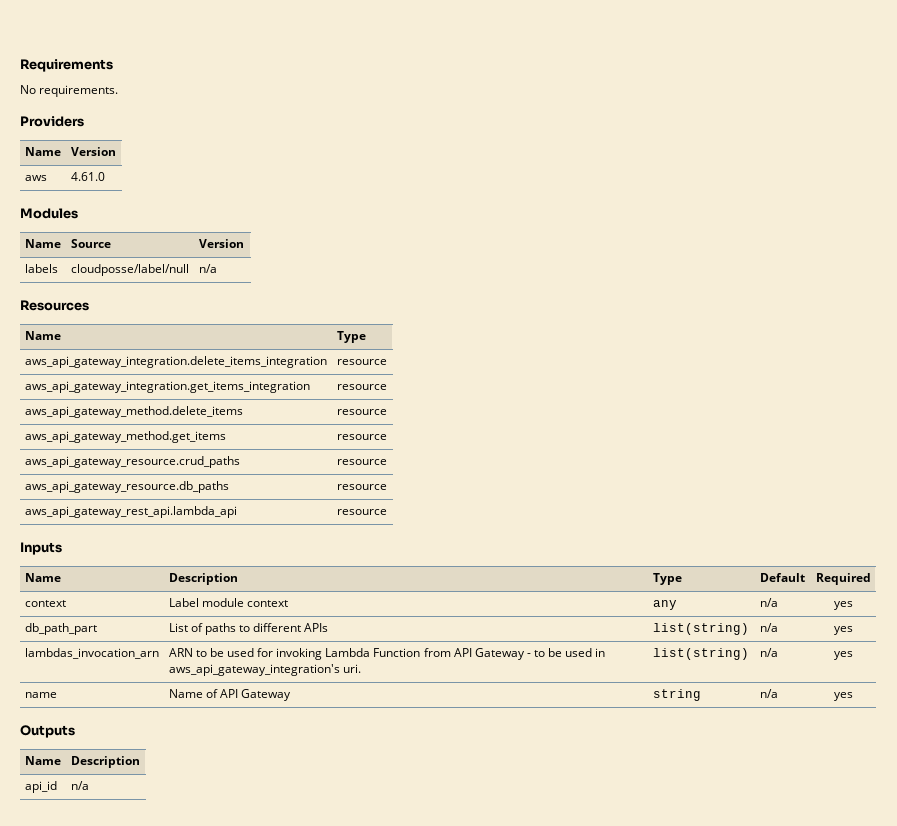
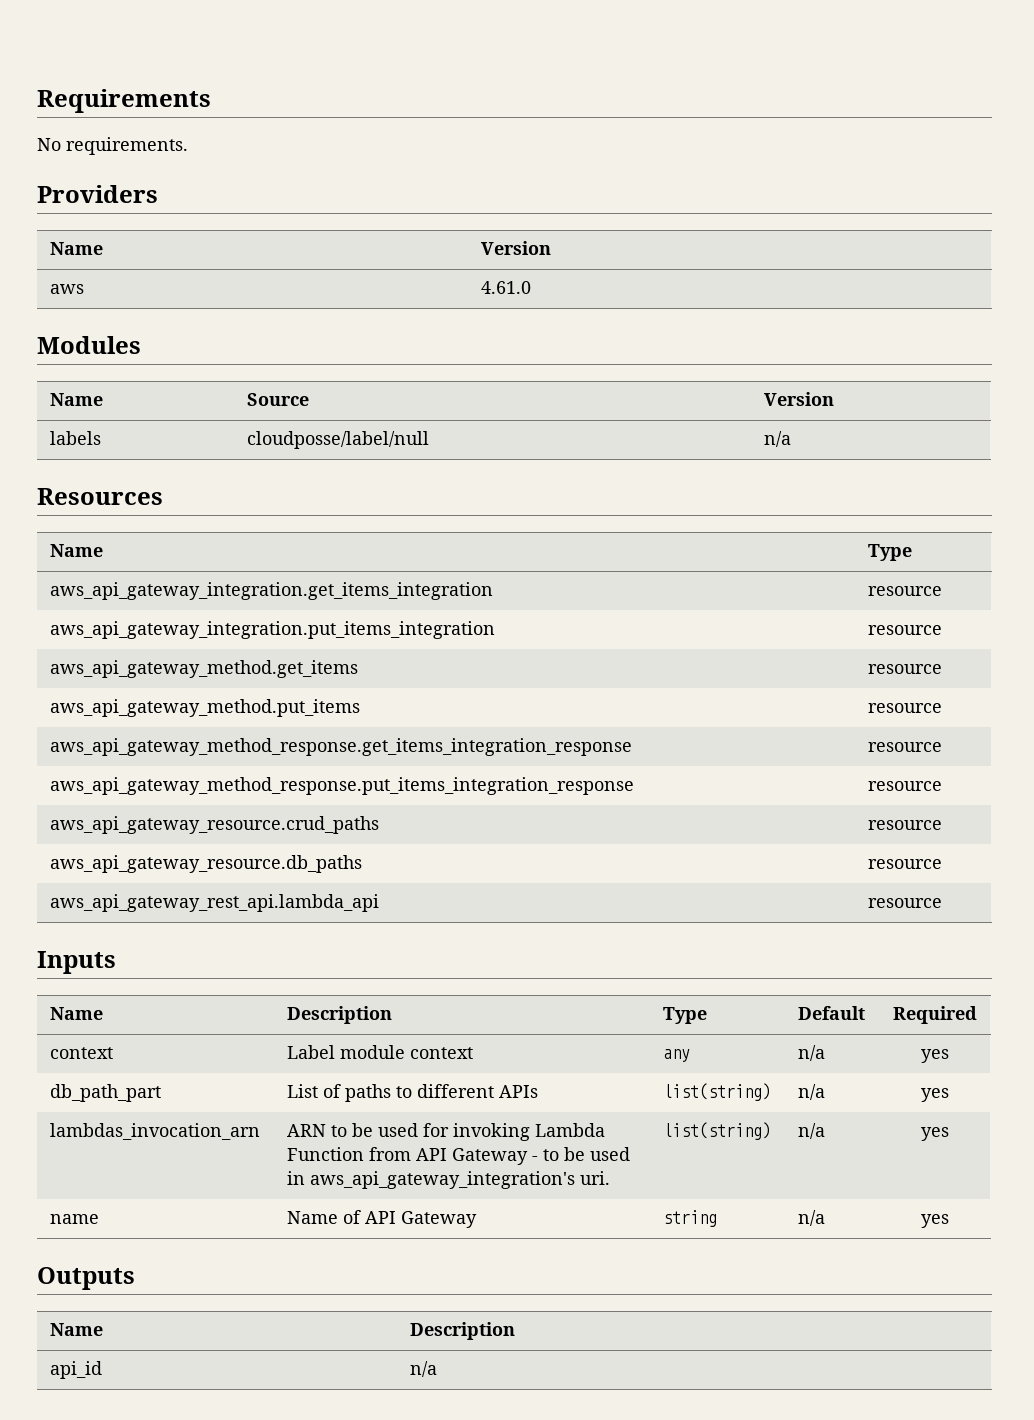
[24,356,327,368] [336,359,387,365] // aws_api_gateway_integration.delete_items_integration | resource -> (913, 552) none
[24,406,243,418] aws_api_gateway_method.delete_items -> [50,621,496,639] aws_api_gateway_integration.put_items_integration
(387, 437) none -> [50,699,361,717] [868,703,943,713] [50,738,633,756] [868,742,943,752] [50,777,635,795] [868,781,943,791] // aws_api_gateway_method.put_items | resource // aws_api_gateway_method_response.get_items_integration_response | resource // aws_api_gateway_method_response.put_items_integration_response | resource

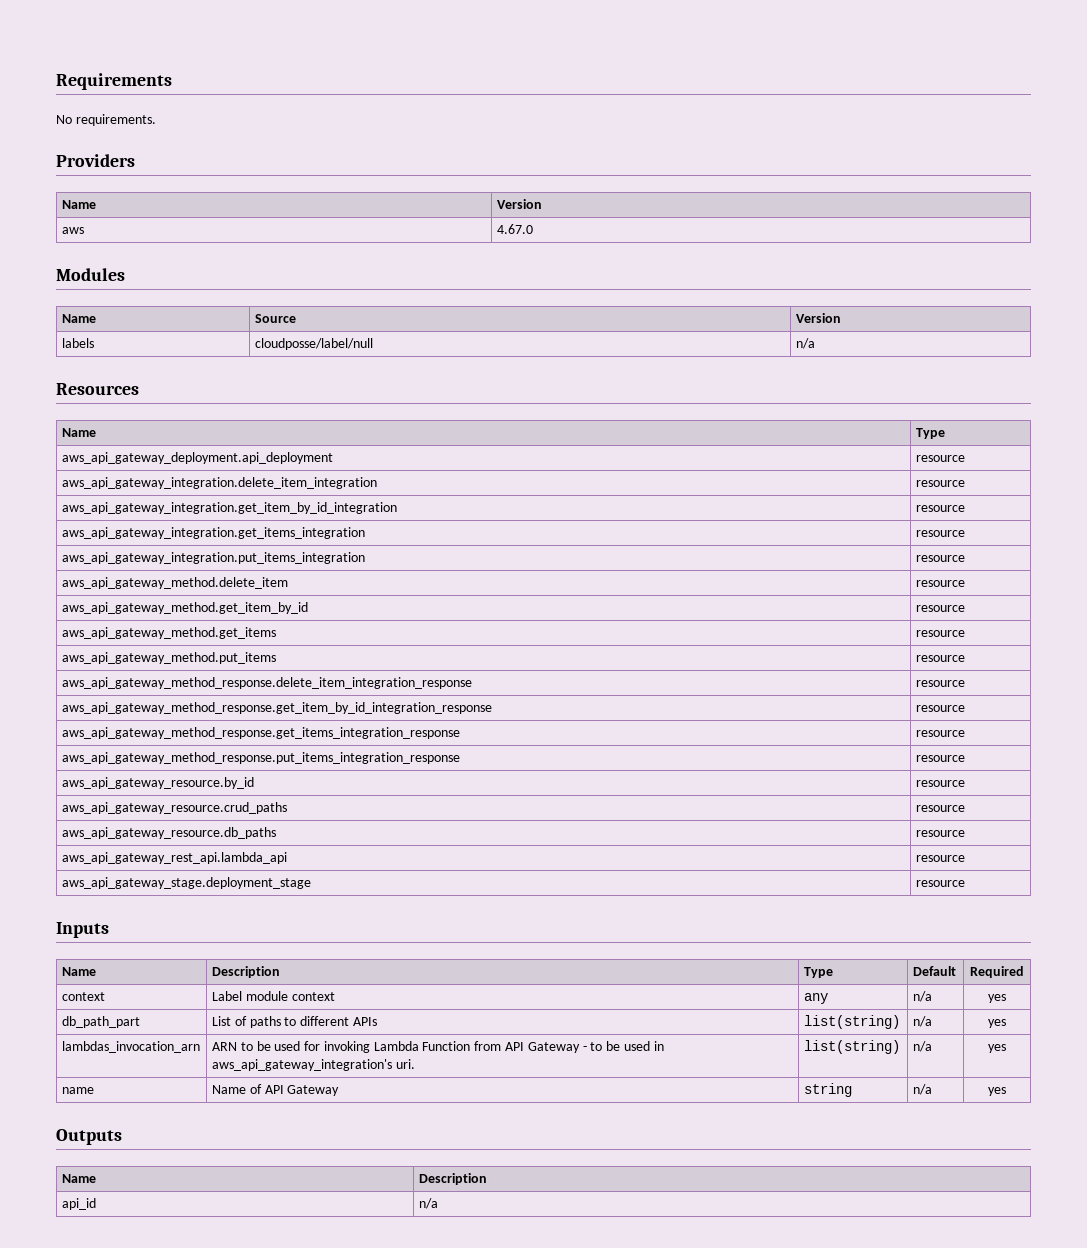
[481,281,532,294] 4.61.0 -> [496,224,533,234] 4.67.0
(913, 552) none -> [61,452,333,464] [915,455,965,462] [61,477,377,489] [915,480,965,487] [61,502,397,514] [915,505,965,512] // aws_api_gateway_deployment.api_deployment | resource // aws_api_gateway_integration.delete_item_integration | resource // aws_api_gateway_integration.get_item_by_id_integration | resource
(943, 630) none -> [61,577,288,589] [915,580,965,587] [61,602,308,614] [915,605,965,612] // aws_api_gateway_method.delete_item | resource // aws_api_gateway_method.get_item_by_id | resource
(943, 708) none -> [61,677,472,689] [915,680,965,687] [61,702,492,714] [915,705,965,712] // aws_api_gateway_method_response.delete_item_integration_response | resource // aws_api_gateway_method_response.get_item_by_id_integration_response | resource
(943, 786) none -> [61,777,254,789] [915,780,965,787] // aws_api_gateway_resource.by_id | resource
(943, 903) none -> [61,877,311,889] [915,880,965,887] // aws_api_gateway_stage.deployment_stage | resource

